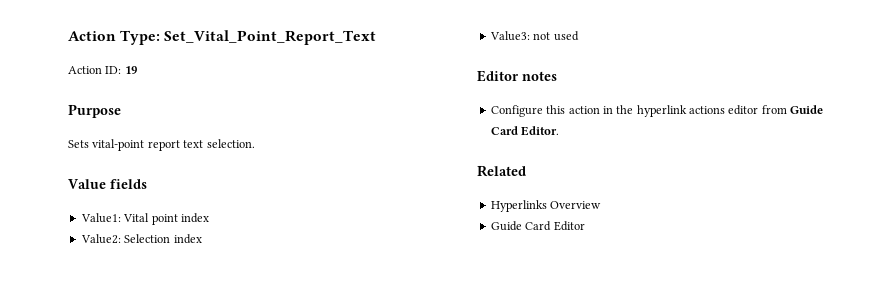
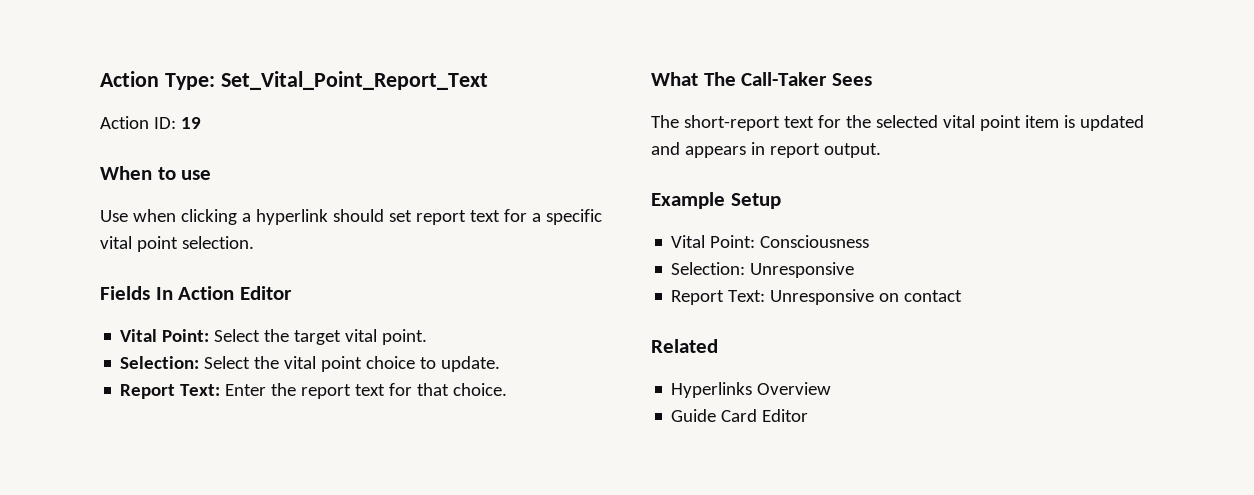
[68,104,121,118] [68,139,255,151] [68,179,147,189] [80,213,209,225] [80,234,202,244] [489,31,579,41] [477,70,557,82] [490,105,824,117] [490,126,560,136] Purpose // Sets vital-point report text selection. // Value fields // Value1: Vital point index // Value2: Selection index // Value3: not used // Editor notes // Configure this action in the hyperlink actions editor from Guide Card Editor. -> [100,166,212,180] [100,209,602,225] [100,236,254,252] [100,286,292,300] [120,329,428,345] [120,356,501,372] [120,383,508,399] [651,72,872,86] [651,115,1144,131] [651,142,881,158] [651,192,781,209] [671,235,870,248] [671,262,855,278] [671,289,963,305] When to use // Use when clicking a hyperlink should set report text for a specific vital point selection. // Fields In Action Editor // Vital Point: Select the target vital point. // Selection: Select the vital point choice to update. // Report Text: Enter the report text for that choice. // What The Call-Taker Sees // The short-report text for the selected vital point item is updated and appears in report output. // Example Setup // Vital Point: Consciousness // Selection: Unresponsive // Report Text: Unresponsive on contact

